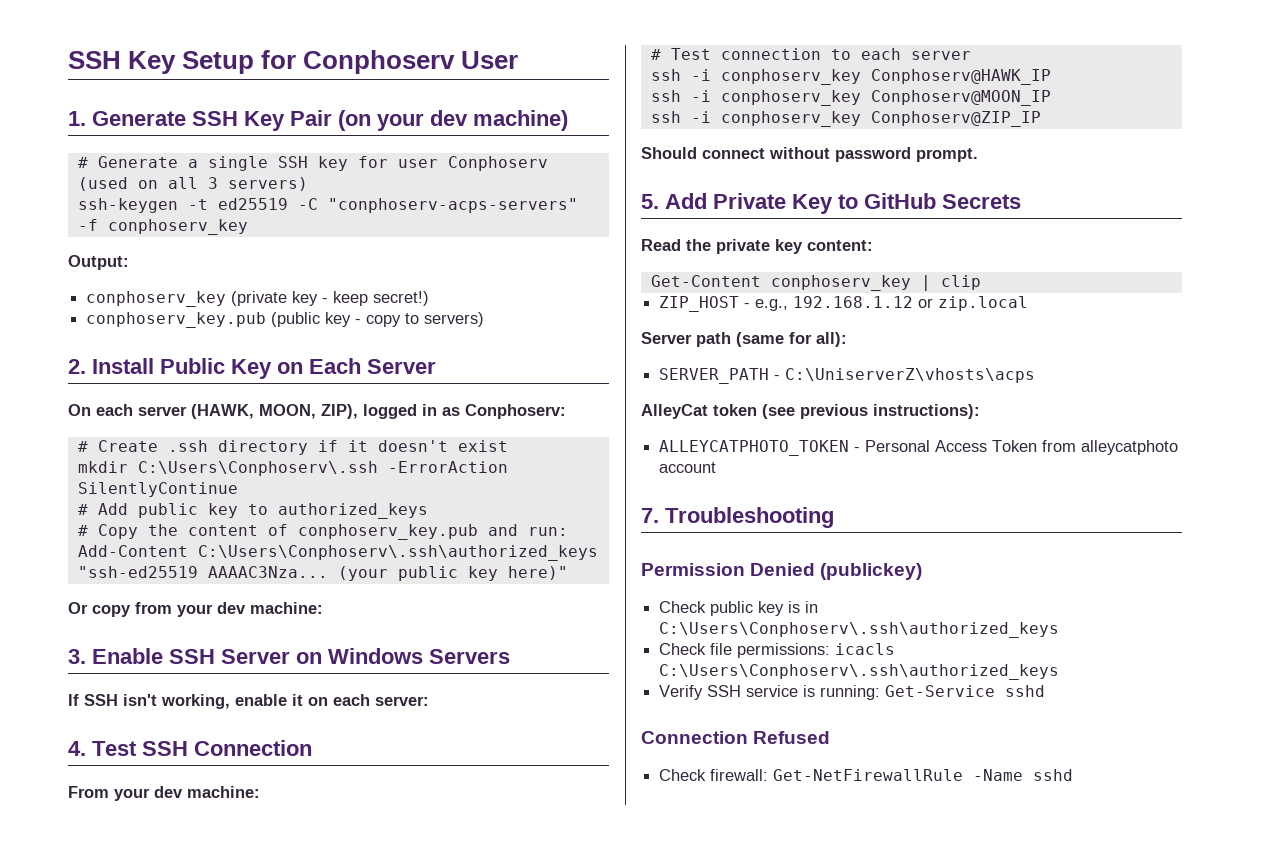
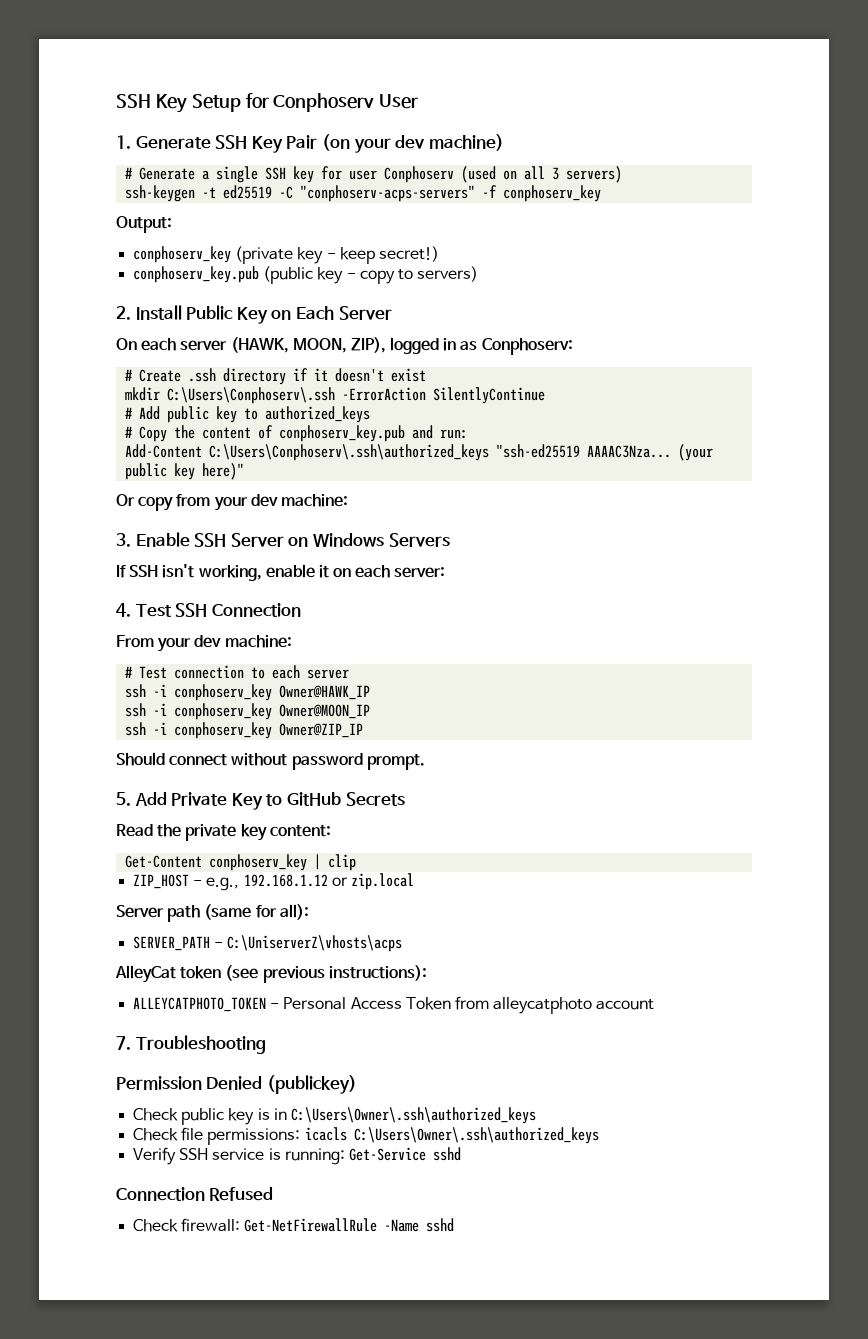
[870,69,1051,85] [650,90,1051,106] [650,111,1041,127] Conphoserv@HAWK_IP // ssh -i conphoserv_key Conphoserv@MOON_IP // ssh -i conphoserv_key Conphoserv@ZIP_IP -> [279,685,371,700] [125,703,371,720] [125,722,364,739] Owner@HAWK_IP // ssh -i conphoserv_key Owner@MOON_IP // ssh -i conphoserv_key Owner@ZIP_IP
[659,622,1060,638] C:\Users\Conphoserv\.ssh\authorized_keys -> [290,1107,536,1124] C:\Users\Owner\.ssh\authorized_keys
[659,664,1060,680] C:\Users\Conphoserv\.ssh\authorized_keys -> [353,1127,599,1144] C:\Users\Owner\.ssh\authorized_keys

